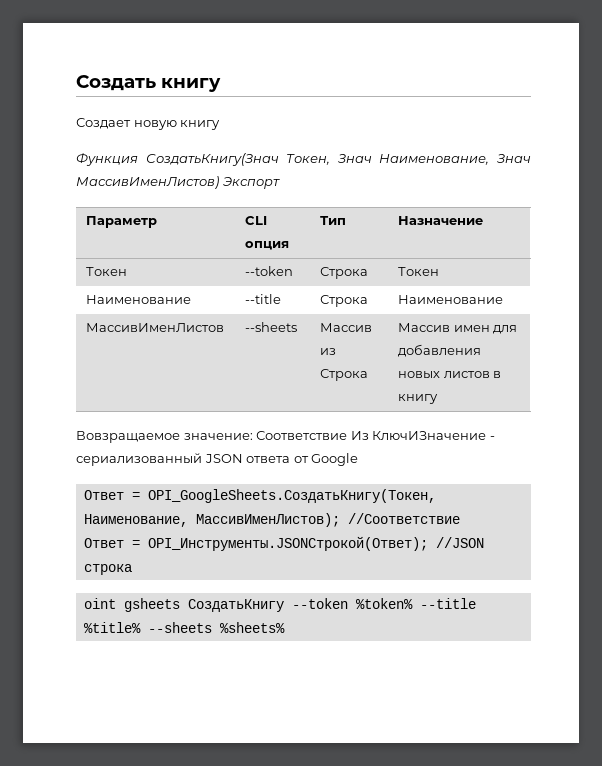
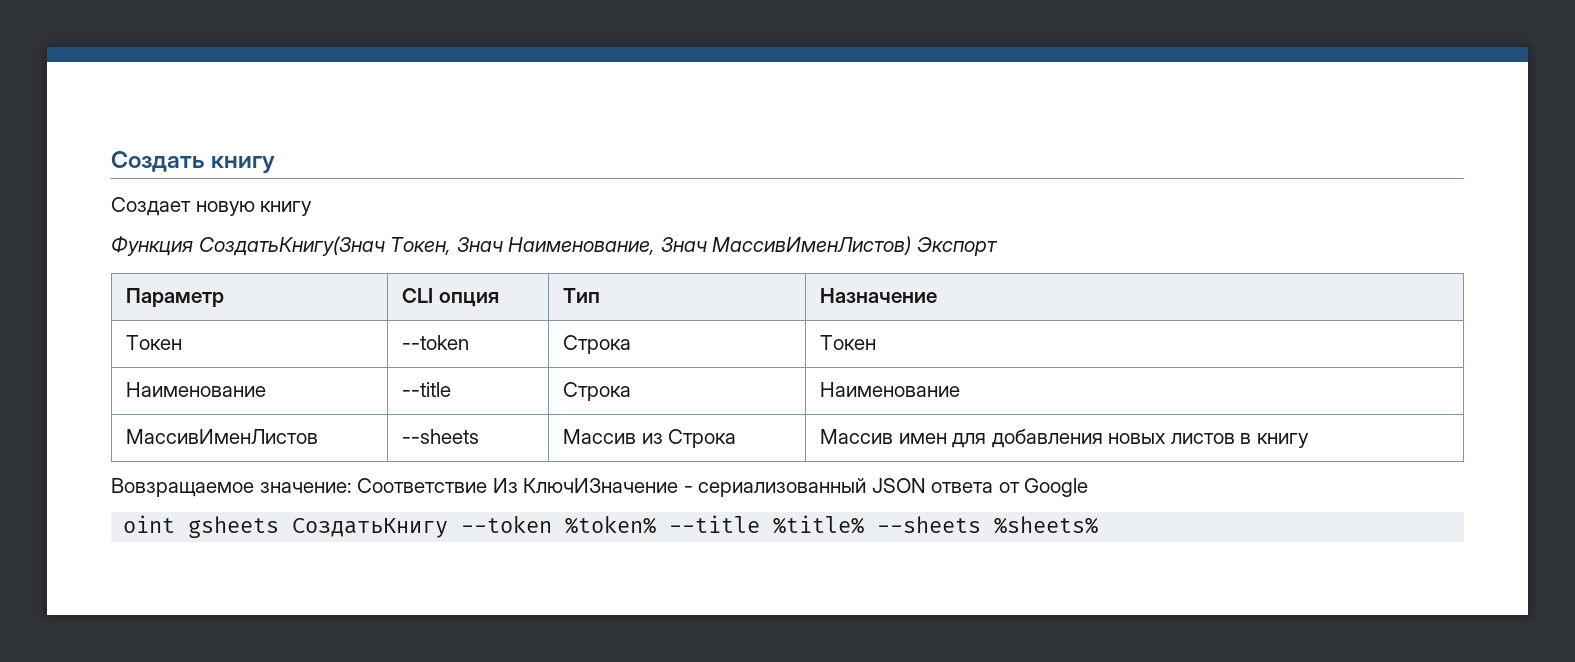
[83,489,436,503] [83,513,460,527] [83,536,484,551] [83,564,132,575] // Ответ = OPI_GoogleSheets.СоздатьКнигу(Токен, Наименование, МассивИменЛистов); //Соответствие // Ответ = OPI_Инструменты.JSONСтрокой(Ответ); //JSON строка -> (1089, 487) none

